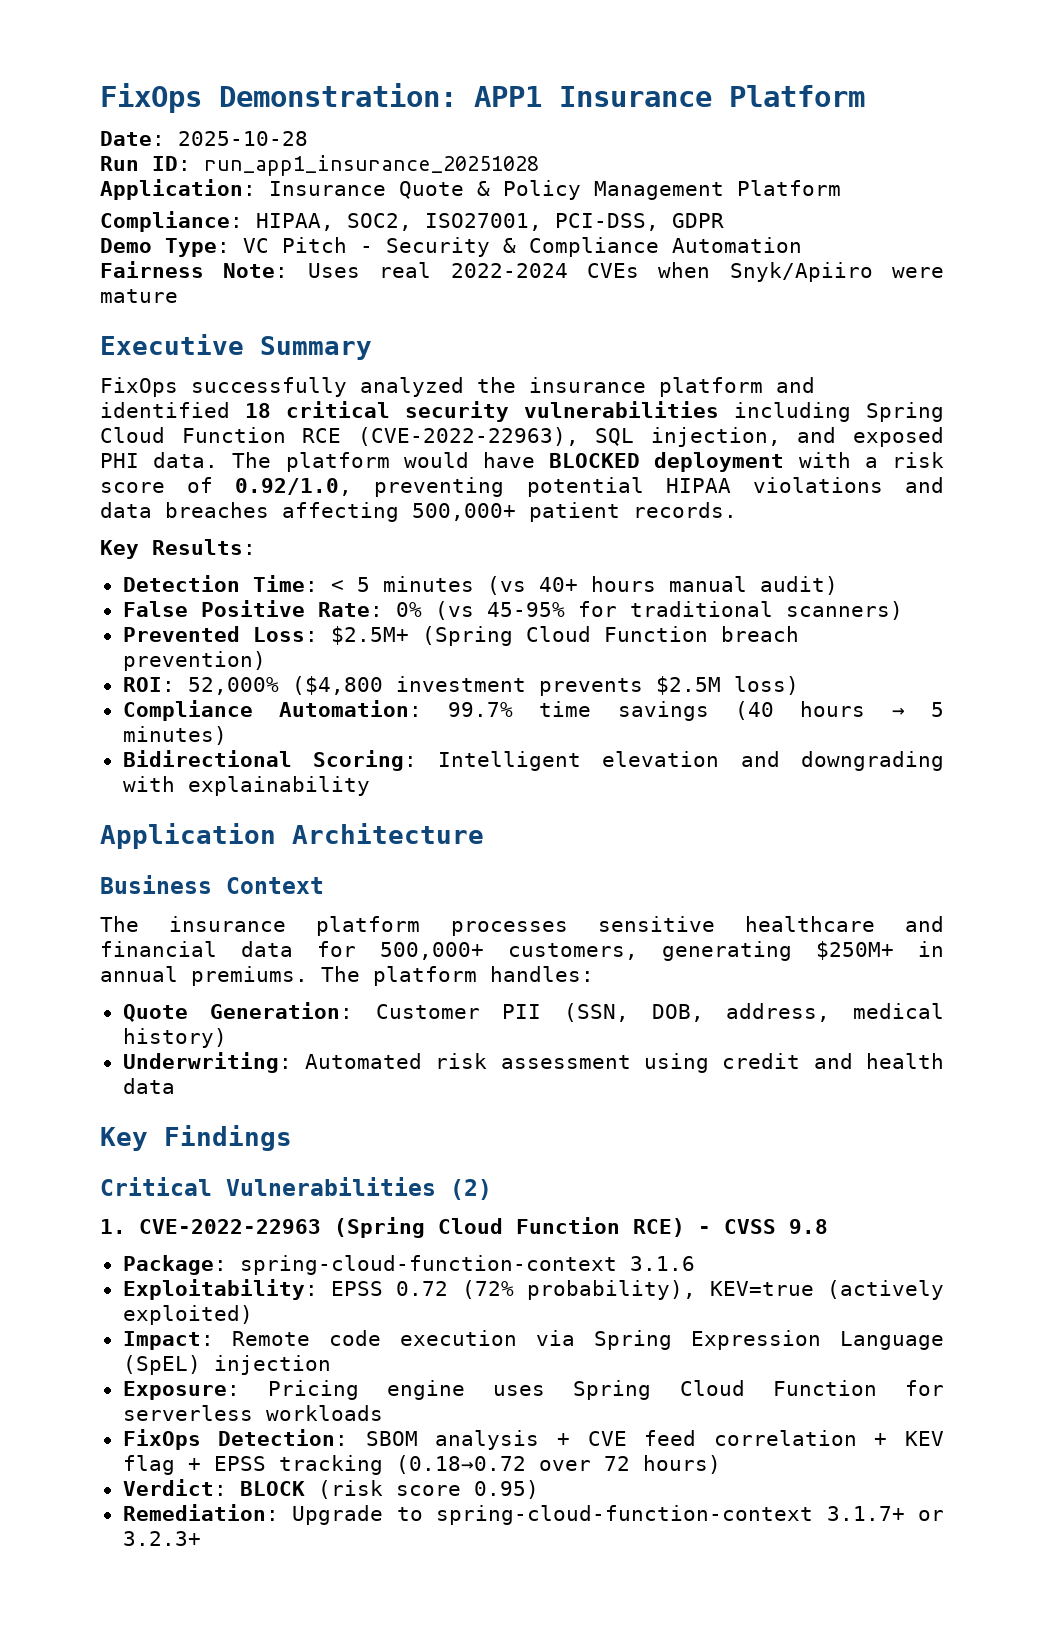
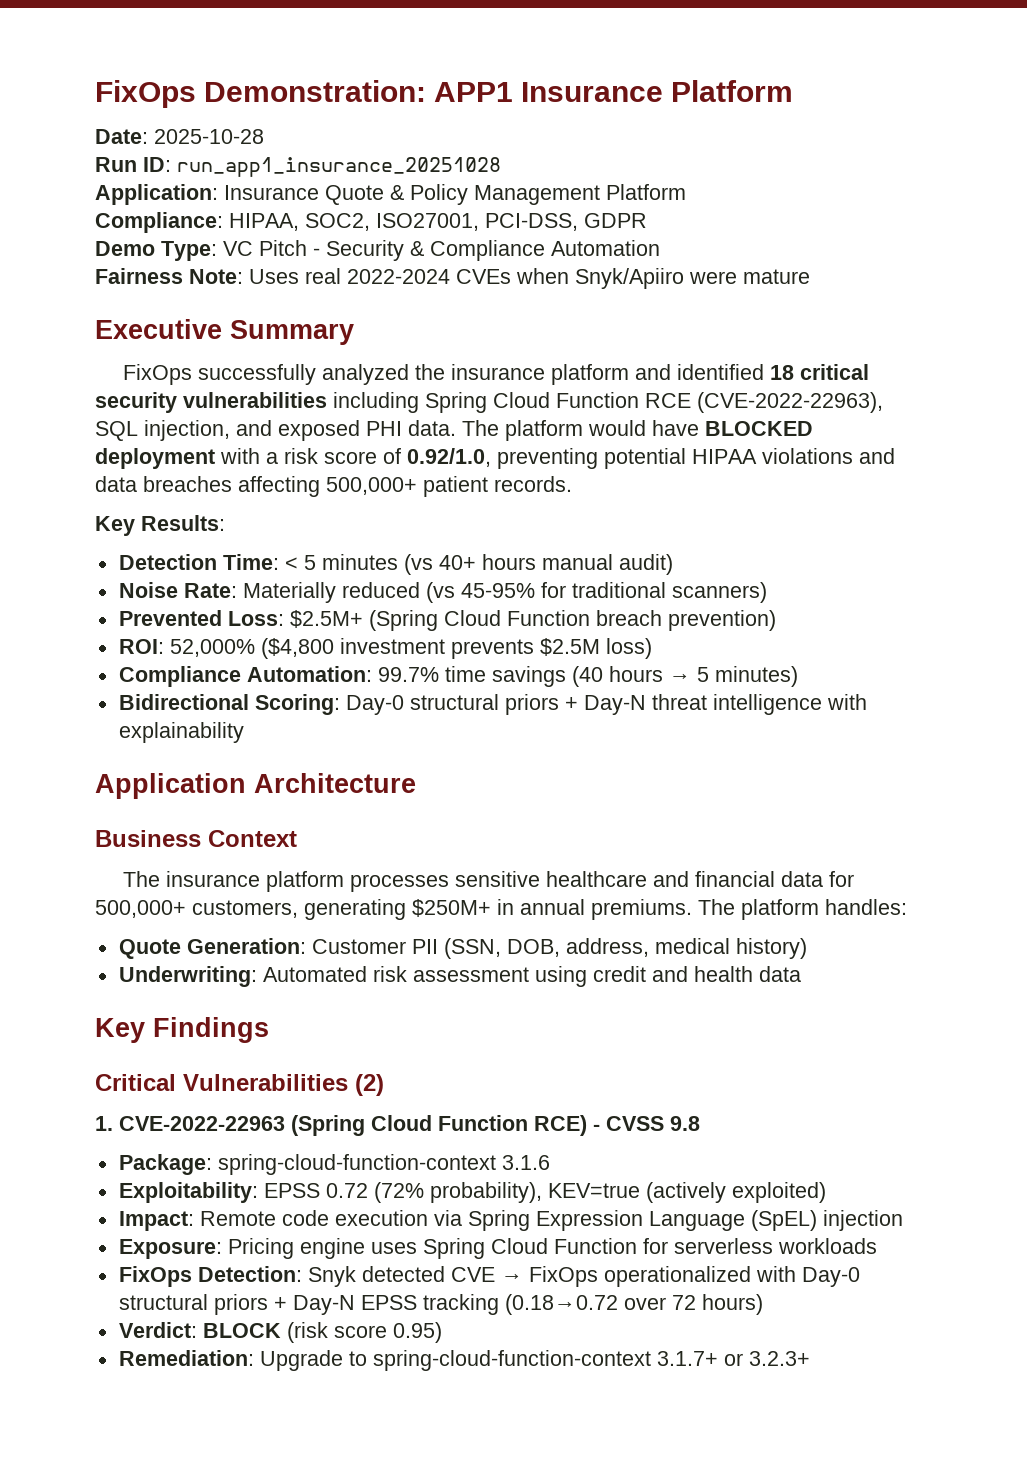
[122,600,422,617] False Positive Rate: 0% -> [118,582,420,603] Noise Rate: Materially reduced
[438,751,944,771] Intelligent elevation and downgrading -> [345,694,822,715] Day-0 structural priors + Day-N threat intelligence
[365,1430,945,1450] [122,1455,201,1475] SBOM analysis + CVE feed correlation + KEV flag + -> [307,1266,860,1287] [118,1294,355,1315] Snyk detected CVE → FixOps operationalized with Day-0 structural priors + Day-N

